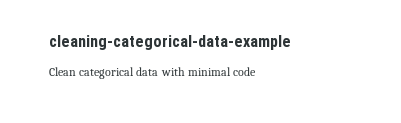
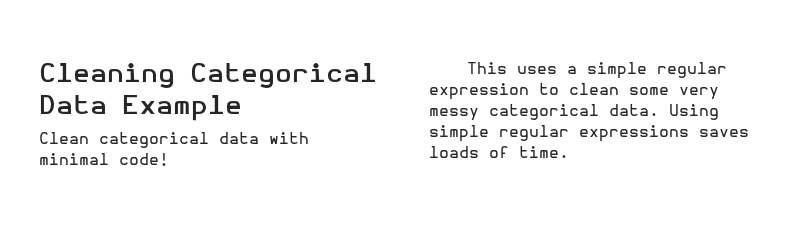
[49,35,291,50] cleaning-categorical-data-example -> [39,63,377,88] [39,95,242,121] Cleaning Categorical Data Example
[233,67,257,76] code -> [119,153,169,166] [467,62,728,79] [429,83,719,100] [429,104,719,121] [429,125,749,142] [429,146,569,158] code! // This uses a simple regular expression to clean some very messy categorical data. Using simple regular expressions saves loads of time.

